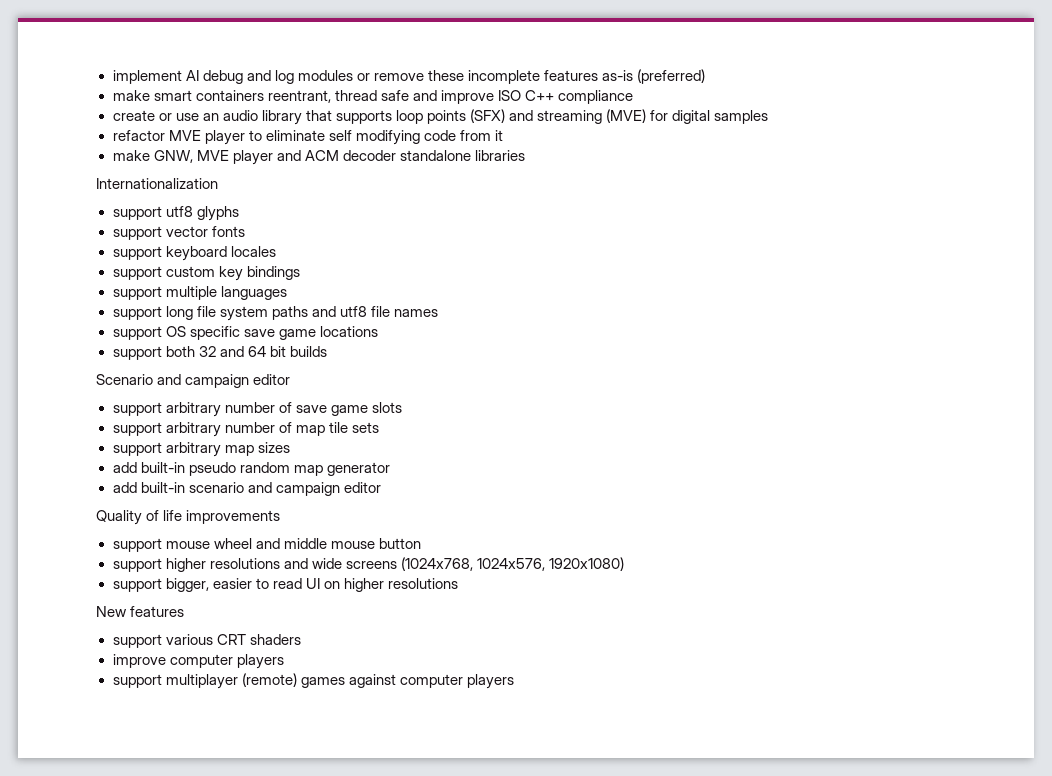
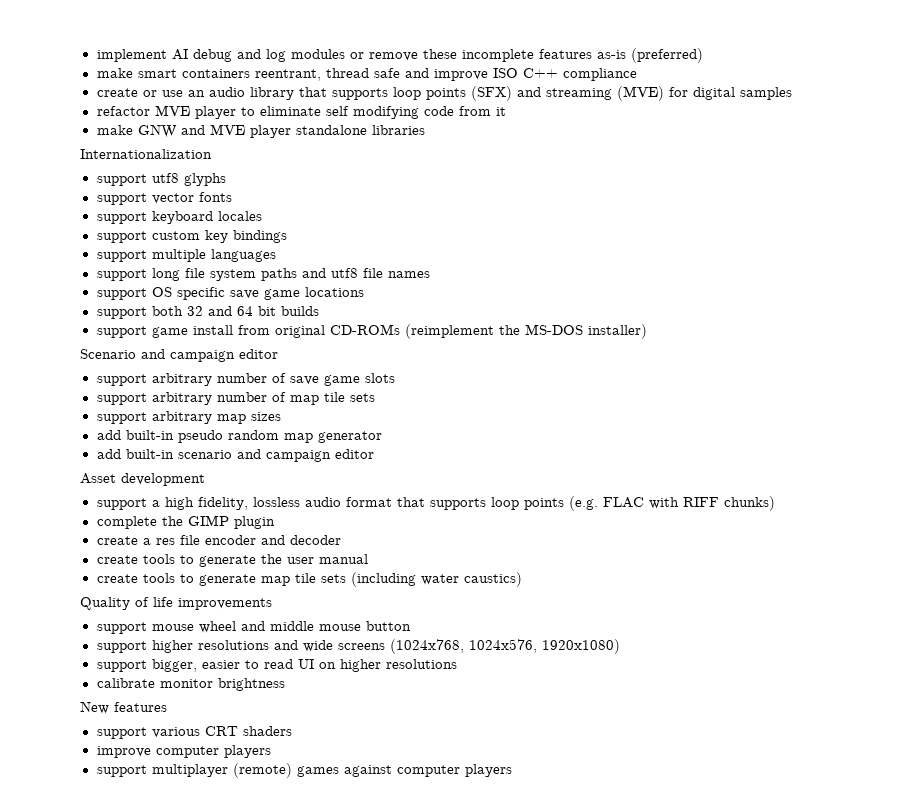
[153,150,396,165] GNW, MVE player and ACM decoder -> [137,124,291,138] GNW and MVE player
(327, 351) none -> [96,324,647,339] // support game install from original CD-ROMs (reimplement the MS-DOS installer)
(381, 487) none -> [80,473,205,486] [96,496,775,511] [96,515,275,529] [96,535,341,545] [96,554,368,567] [96,572,522,587] // Asset development // support a high fidelity, lossless audio format that supports loop points (e.g. FLAC with RIFF chunks) // complete the GIMP plugin // create a res file encoder and decoder // create tools to generate the user manual // create tools to generate map tile sets (including water caustics)
(458, 583) none -> [96,678,285,691] // calibrate monitor brightness

